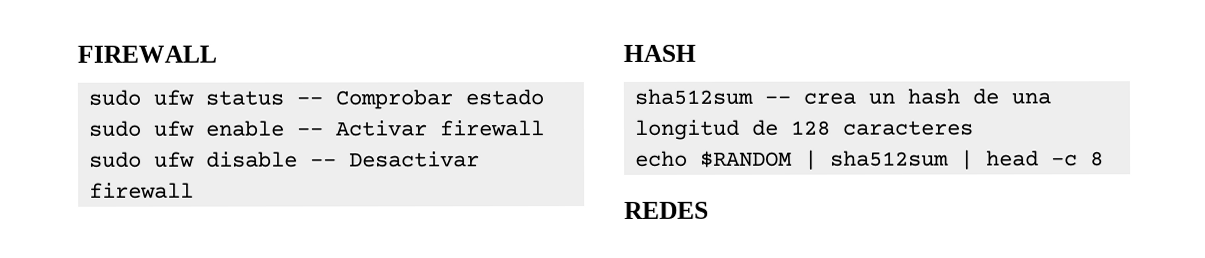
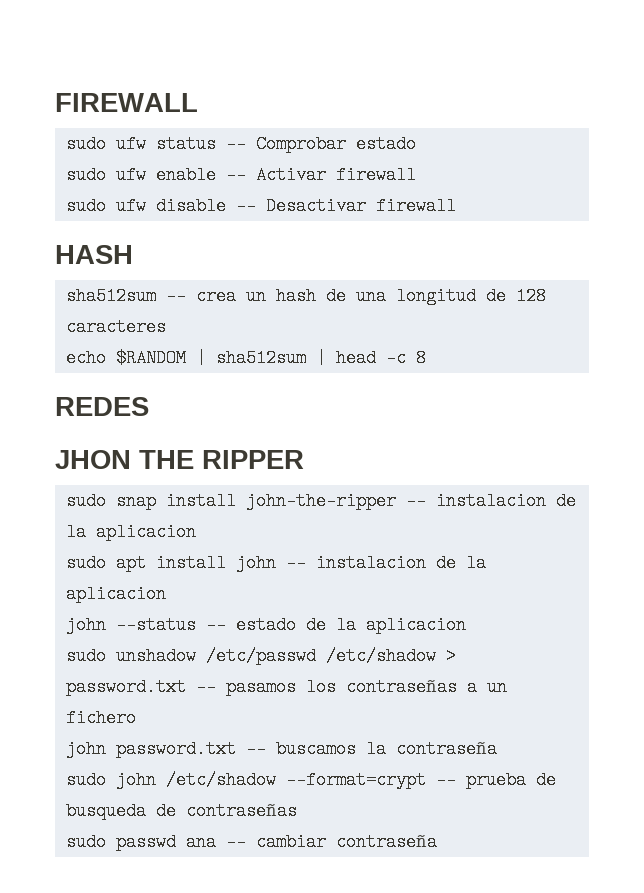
(709, 210) none -> [55,450,304,469] [65,492,576,510] [65,523,196,541] [65,554,486,572] [65,585,166,603] [65,616,466,634] [65,647,456,665] [65,678,507,696] [65,709,136,727] [65,740,497,758] [65,771,556,789] [65,802,297,820] [65,833,437,851] // JHON THE RIPPER // sudo snap install john-the-ripper -- instalacion de la aplicacion // sudo apt install john -- instalacion de la aplicacion // john --status -- estado de la aplicacion // sudo unshadow /etc/passwd /etc/shadow > password.txt -- pasamos los contraseñas a un fichero // john password.txt -- buscamos la contraseña // sudo john /etc/shadow --format=crypt -- prueba de busqueda de contraseñas // sudo passwd ana -- cambiar contraseña

